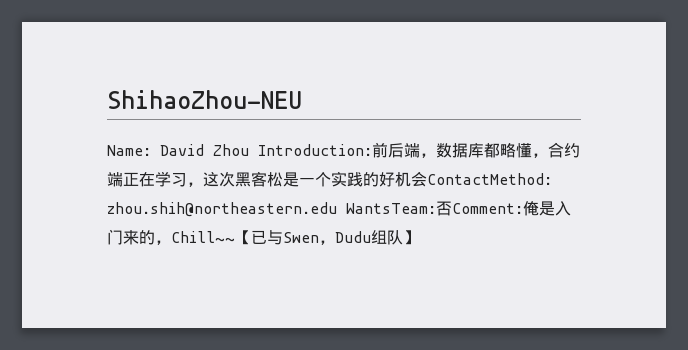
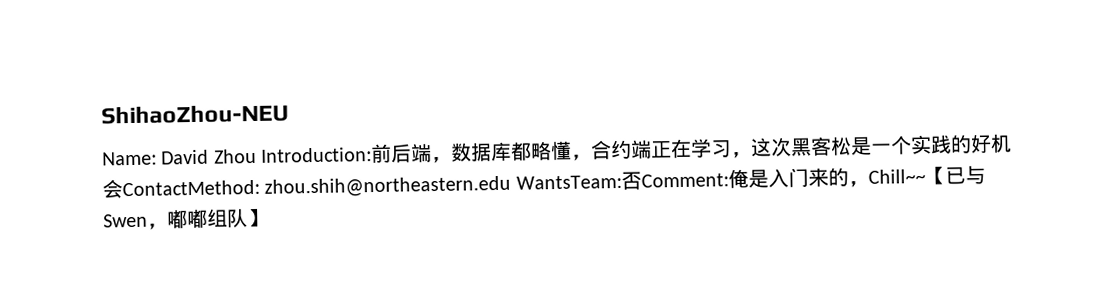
[335,231,371,243] Dudu -> [167,208,208,229] 嘟嘟

